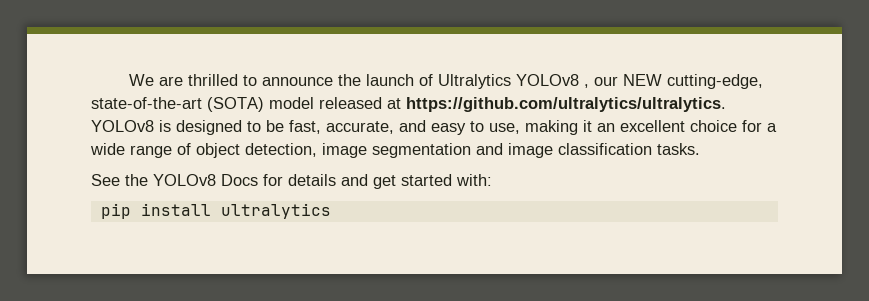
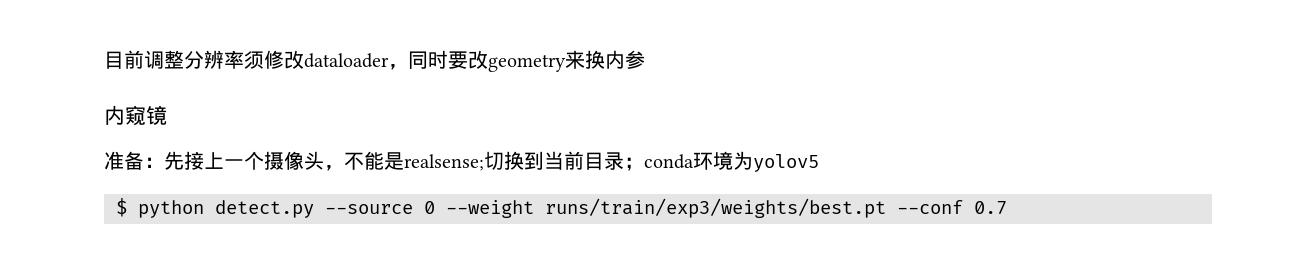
[129,74,764,89] [91,97,726,112] [91,120,777,135] [90,143,700,158] [91,174,492,189] [100,203,331,219] We are thrilled to announce the launch of Ultralytics YOLOv8 , our NEW cutting-edge, state-of-the-art (SOTA) model released at https://github.com/ultralytics/ultralytics. YOLOv8 is designed to be fast, accurate, and easy to use, making it an excellent choice for a wide range of object detection, image segmentation and image classification tasks. // See the YOLOv8 Docs for details and get started with: // pip install ultralytics -> [104,50,645,72] [104,105,167,126] [104,151,819,172] [116,198,1007,218] 目前调整分辨率须修改dataloader，同时要改geometry来换内参 // 内窥镜 // 准备：先接上一个摄像头，不能是realsense;切换到当前目录；conda环境为yolov5 // $ python detect.py --source 0 --weight runs/train/exp3/weights/best.pt --conf 0.7

